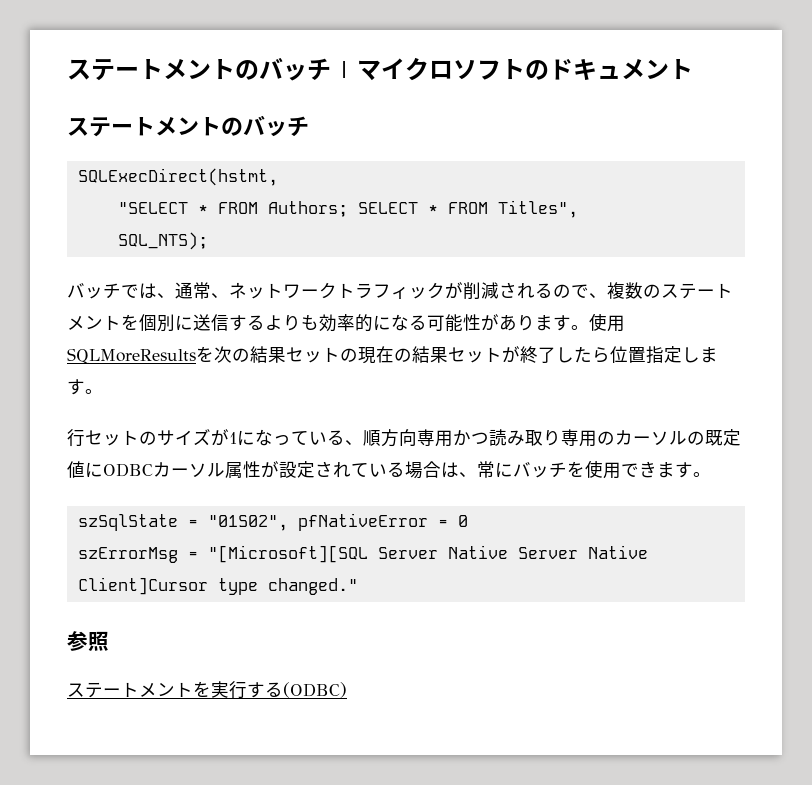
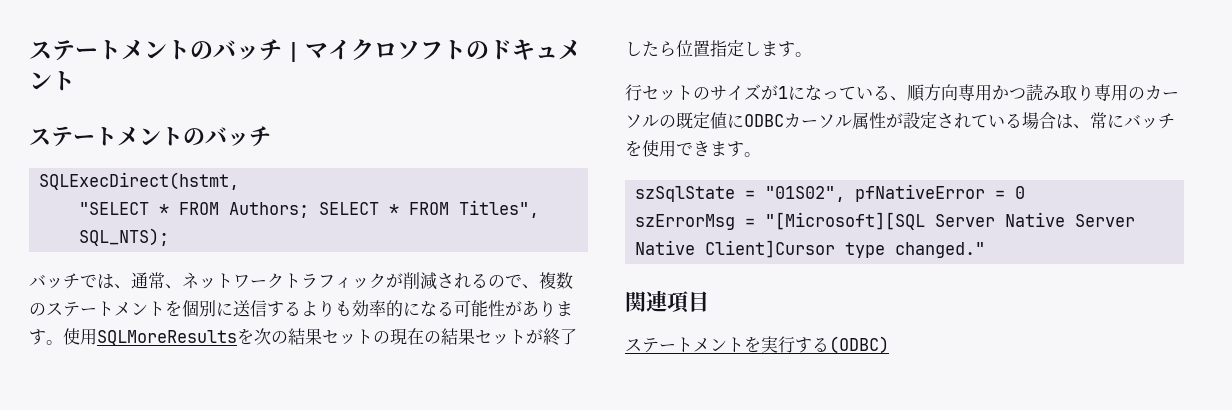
[67,631,109,651] 参照 -> [625,290,709,313] 関連項目

